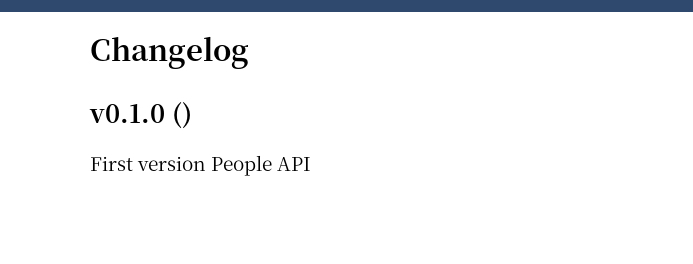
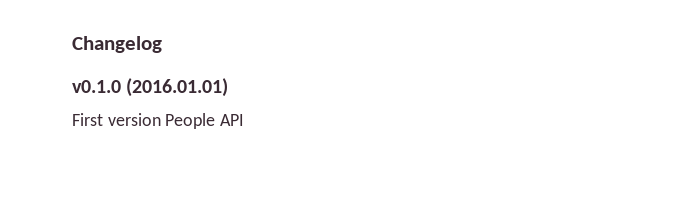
[171,102,192,129] () -> [126,78,229,97] (2016.01.01)

